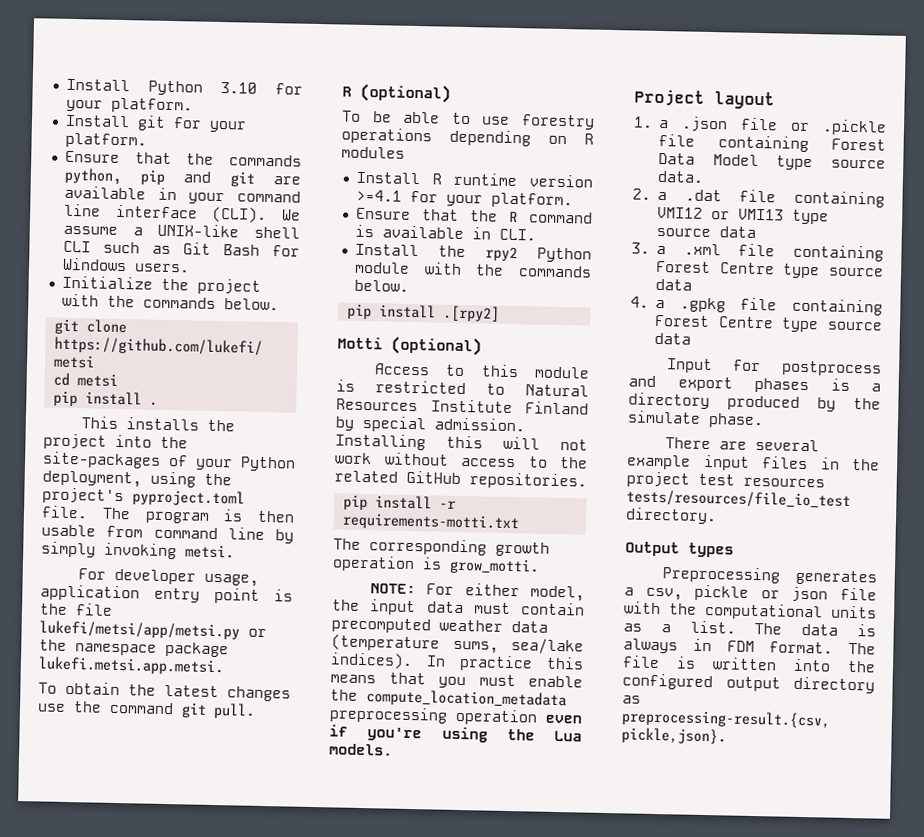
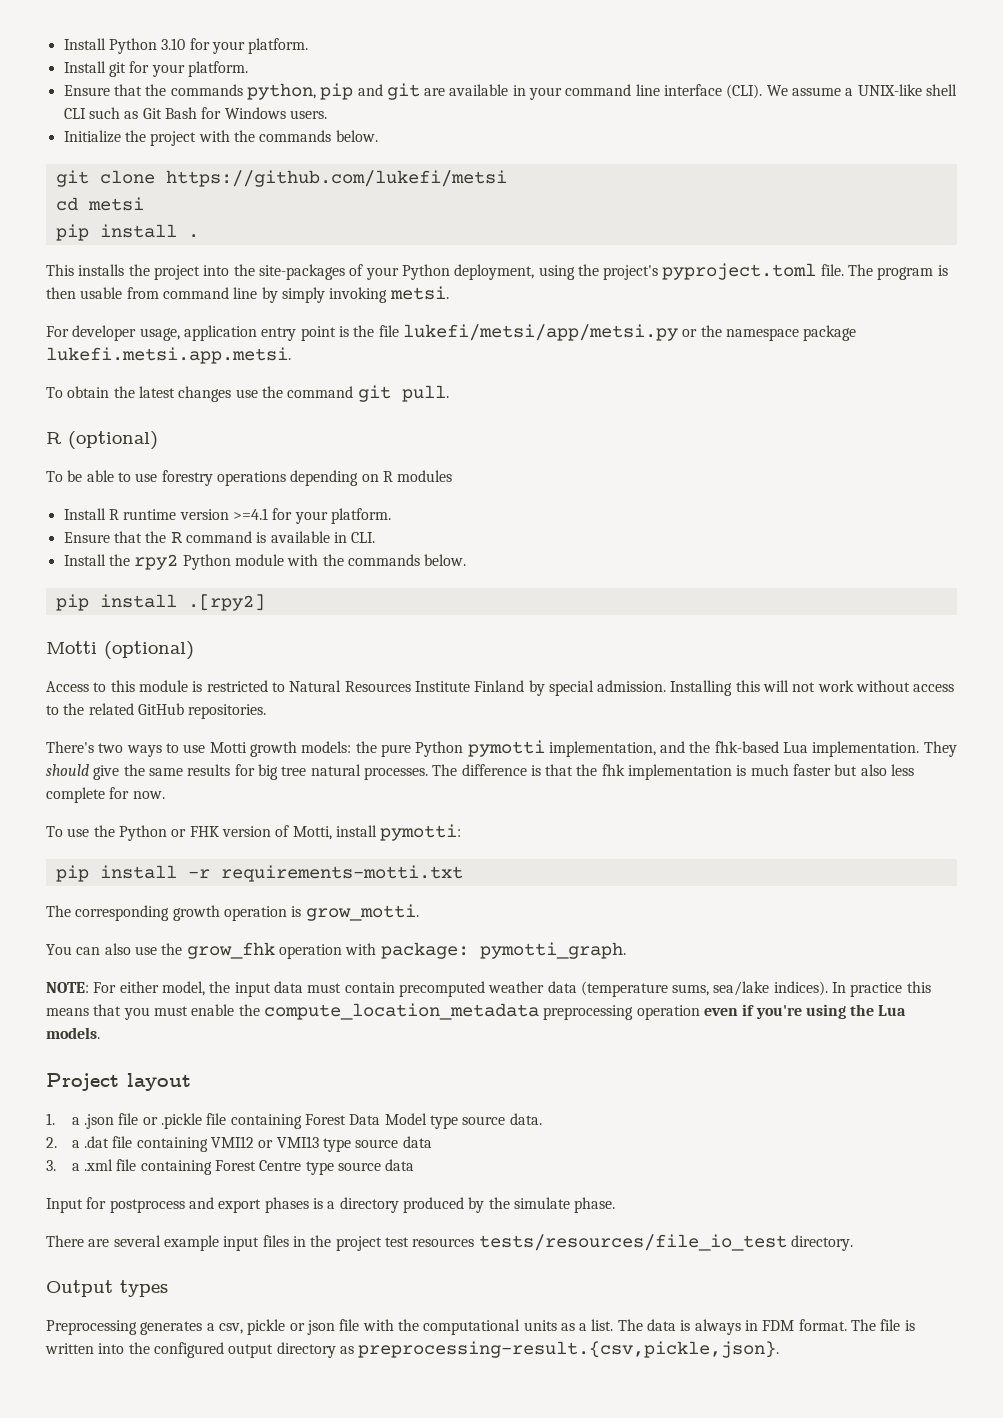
(587, 481) none -> [46,740,957,757] [46,764,915,780] [46,787,165,803] [46,824,462,841] // There's two ways to use Motti growth models: the pure Python pymotti implementation, and the fhk-based Lua implementation. They should give the same results for big tree natural processes. The difference is that the fhk implementation is much faster but also less complete for now. // To use the Python or FHK version of Motti, install pymotti:
(540, 566) none -> [46,942,626,959] // You can also use the grow_fhk operation with package: pymotti_graph.
[630,296,883,316] [654,314,883,333] [654,332,692,345] // 4. a .gpkg file containing Forest Centre type source data -> (415, 1165) none

